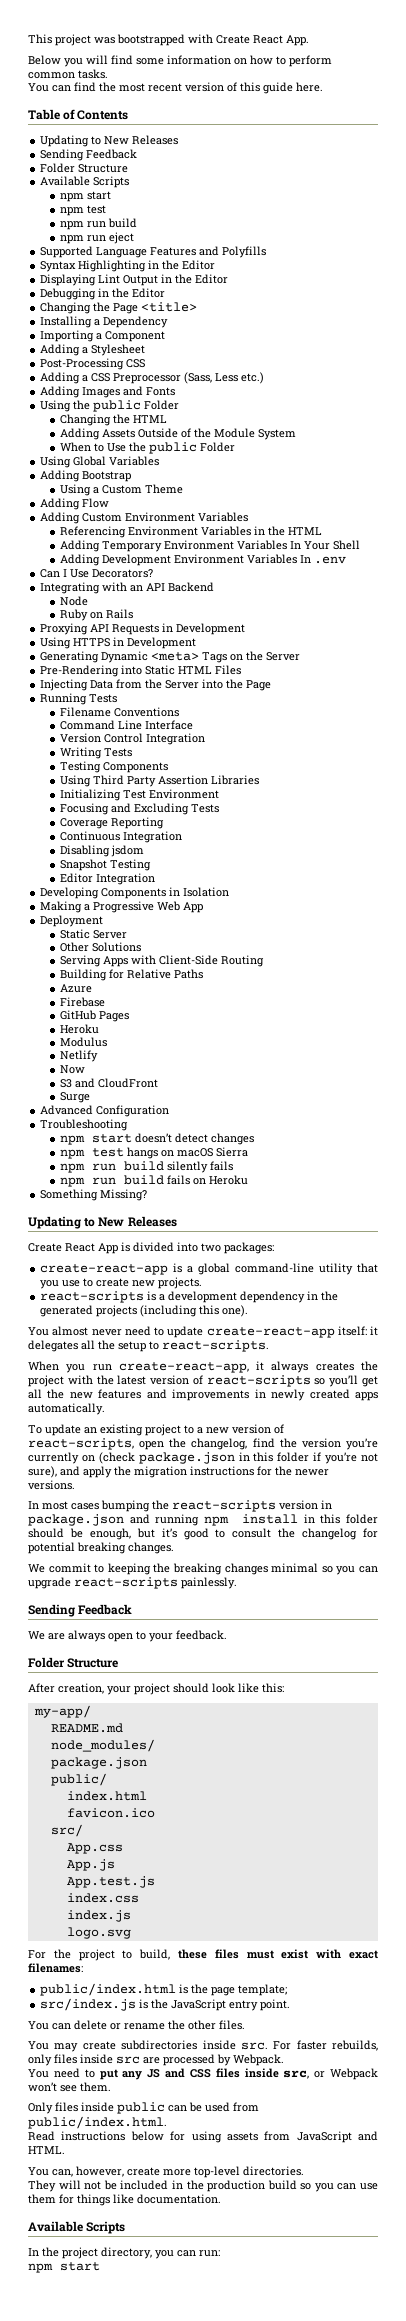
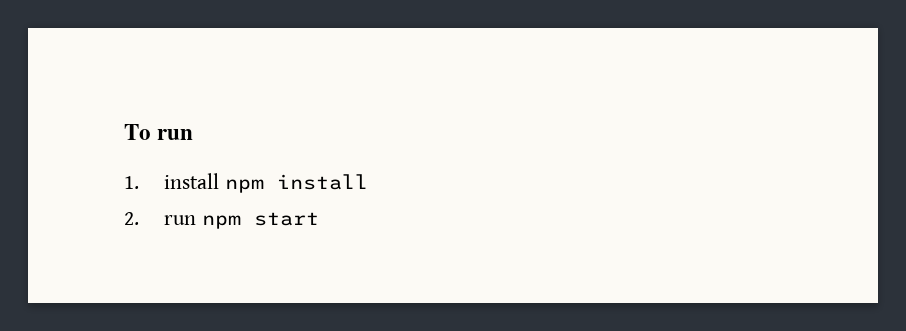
[28,34,309,46] [28,55,332,67] [28,69,108,79] [28,82,323,94] [28,109,129,120] [40,135,179,147] [40,149,138,161] [40,163,129,173] [40,176,130,188] [59,191,111,202] [59,205,106,216] [59,218,137,230] [59,232,134,244] [40,246,267,258] [40,260,216,272] [40,274,229,286] [40,288,166,300] [40,302,198,314] [40,316,169,328] [40,330,166,342] [40,344,146,356] [40,358,146,370] [40,372,265,384] [40,386,176,398] [40,400,180,412] [59,414,167,426] [59,428,296,440] [59,442,235,454] [40,456,160,468] [40,470,132,482] [59,484,183,496] [40,498,110,510] [40,512,249,524] [59,526,322,538] [59,540,360,552] [59,554,346,566] [40,569,154,578] [40,582,215,594] [59,596,88,606] [59,609,133,621] [40,623,246,635] [40,637,197,649] [40,651,301,663] [40,665,242,677] [40,679,272,691] [40,693,118,705] [59,707,179,717] [59,720,193,730] [59,733,205,745] [59,747,132,759] [59,761,168,773] [59,775,259,787] [59,789,219,801] [59,803,219,815] [59,817,164,829] [59,831,182,843] [59,845,144,857] [59,859,151,871] [59,873,155,885] [40,887,230,899] [40,901,204,913] [40,915,104,927] [59,929,127,939] [59,942,141,952] [59,955,264,967] [59,969,203,981] [59,984,92,993] [59,997,105,1007] [59,1010,129,1022] [59,1024,99,1034] [59,1037,107,1047] [59,1050,98,1062] [59,1065,85,1074] [59,1078,158,1088] [59,1092,90,1103] [40,1105,170,1117] [40,1119,129,1131] [59,1133,254,1145] [59,1147,248,1159] [59,1161,233,1173] [59,1175,248,1187] [40,1189,148,1201] [28,1216,177,1229] [28,1242,274,1254] [40,1263,378,1275] [40,1277,203,1289] [40,1291,339,1303] [40,1305,249,1317] [28,1326,378,1338] [28,1340,269,1352] [28,1361,378,1373] [28,1375,378,1387] [28,1389,379,1401] [28,1403,105,1415] [28,1424,284,1436] [28,1438,378,1450] [28,1452,379,1464] [28,1466,329,1478] [28,1480,75,1490] [28,1500,332,1512] [28,1514,378,1526] [28,1528,378,1540] [28,1542,174,1554] [28,1563,378,1575] [28,1577,237,1589] [28,1604,133,1617] [28,1630,227,1642] [28,1657,119,1668] [28,1683,284,1695] [33,1705,91,1718] [50,1723,123,1733] [50,1739,155,1752] [50,1757,147,1769] [50,1773,107,1786] [66,1791,147,1801] [66,1808,155,1818] [50,1824,83,1837] [66,1843,123,1854] [66,1859,115,1871] [66,1876,155,1888] [66,1893,139,1903] [66,1910,131,1922] [66,1927,131,1939] [28,1949,379,1961] [28,1963,83,1973] [40,1983,288,1996] [40,1998,291,2011] [28,2020,245,2030] [28,2040,378,2052] [28,2054,284,2066] [28,2068,378,2080] [28,2082,111,2092] [28,2102,259,2114] [28,2116,167,2129] [28,2131,378,2143] [28,2146,65,2154] [28,2166,304,2178] [28,2180,378,2192] [28,2194,221,2206] [28,2221,126,2234] [28,2247,220,2259] This project was bootstrapped with Create React App. // Below you will find some information on how to perform common tasks. // You can find the most recent version of this guide here. // Table of Contents // Updating to New Releases // Sending Feedback // Folder Structure // Available Scripts // npm start // npm test // npm run build // npm run eject // Supported Language Features and Polyfills // Syntax Highlighting in the Editor // Displaying Lint Output in the Editor // Debugging in the Editor // Changing the Page <title> // Installing a Dependency // Importing a Component // Adding a Stylesheet // Post-Processing CSS // Adding a CSS Preprocessor (Sass, Less etc.) // Adding Images and Fonts // Using the public Folder // Changing the HTML // Adding Assets Outside of the Module System // When to Use the public Folder // Using Global Variables // Adding Bootstrap // Using a Custom Theme // Adding Flow // Adding Custom Environment Variables // Referencing Environment Variables in the HTML // Adding Temporary Environment Variables In Your Shell // Adding Development Environment Variables In .env // Can I Use Decorators? // Integrating with an API Backend // Node // Ruby on Rails // Proxying API Requests in Development // Using HTTPS in Development // Generating Dynamic <meta> Tags on the Server // Pre-Rendering into Static HTML Files // Injecting Data from the Server into the Page // Running Tests // Filename Conventions // Command Line Interface // Version Control Integration // Writing Tests // Testing Components // Using Third Party Assertion Libraries // Initializing Test Environment // Focusing and Excluding Tests // Coverage Reporting // Continuous Integration // Disabling jsdom // Snapshot Testing // Editor Integration // Developing Components in Isolation // Making a Progressive Web App // Deployment // Static Server // Other Solutions // Serving Apps with Client-Side Routing // Building for Relative Paths // Azure // Firebase // GitHub Pages // Heroku // Modulus // Netlify // Now // S3 and CloudFront // Surge // Advanced Configuration // Troubleshooting // npm start doesn’t detect changes // npm test hangs on macOS Sierra // npm run build silently fails // npm run build fails on Heroku // Something Missing? // Updating to New Releases // Create React App is divided into two packages: // create-react-app is a global command-line utility that you use to create new projects. // react-scripts is a development dependency in the generated projects (including this one). // You almost never need to update create-react-app itself: it delegates all the setup to react-scripts. // When you run create-react-app, it always creates the project with the latest version of react-scripts so you’ll get all the new features and improvements in newly created apps automatically. // To update an existing project to a new version of react-scripts, open the changelog, find the version you’re currently on (check package.json in this folder if you’re not sure), and apply the migration instructions for the newer versions. // In most cases bumping the react-scripts version in package.json and running npm install in this folder should be enough, but it’s good to consult the changelog for potential breaking changes. // We commit to keeping the breaking changes minimal so you can upgrade react-scripts painlessly. // Sending Feedback // We are always open to your feedback. // Folder Structure // After creation, your project should look like this: // my-app/ // README.md // node_modules/ // package.json // public/ // index.html // favicon.ico // src/ // App.css // App.js // App.test.js // index.css // index.js // logo.svg // For the project to build, these files must exist with exact filenames: // public/index.html is the page template; // src/index.js is the JavaScript entry point. // You can delete or rename the other files. // You may create subdirectories inside src. For faster rebuilds, only files inside src are processed by Webpack. // You need to put any JS and CSS files inside src, or Webpack won’t see them. // Only files inside public can be used from public/index.html. // Read instructions below for using assets from JavaScript and HTML. // You can, however, create more top-level directories. // They will not be included in the production build so you can use them for things like documentation. // Available Scripts // In the project directory, you can run: // -> [124,124,194,140] [124,173,368,193] [124,212,197,225] To run // 1. install npm install // 2. run

